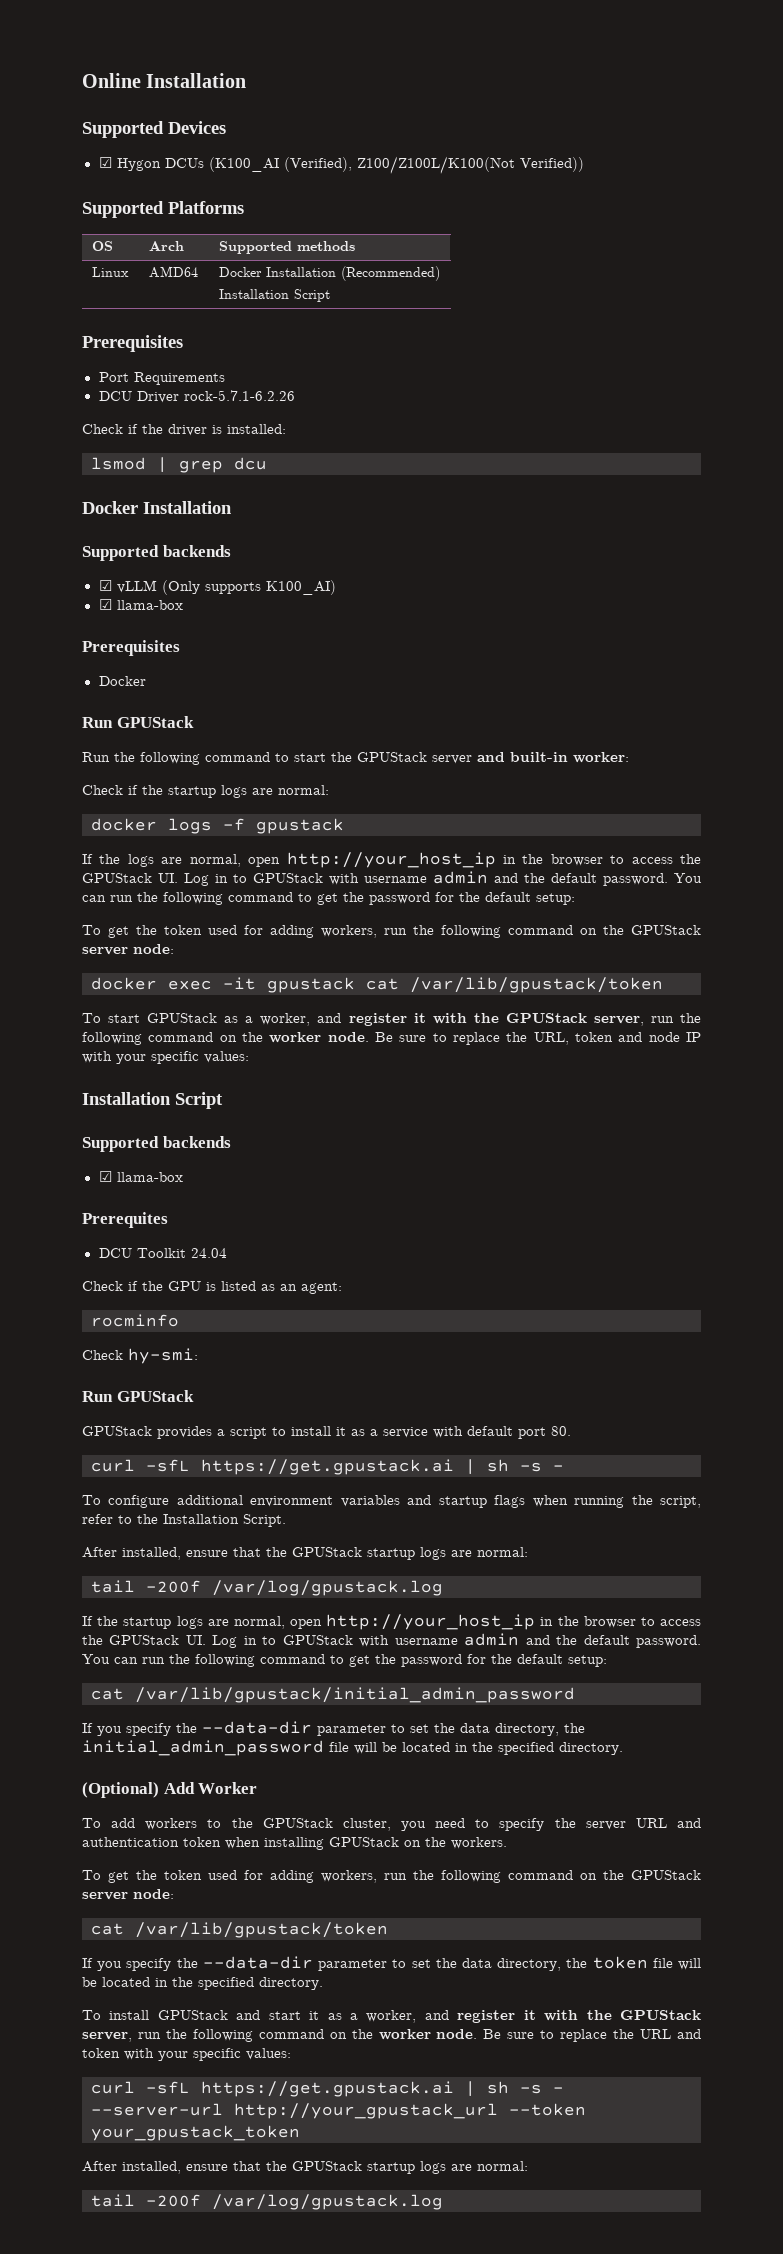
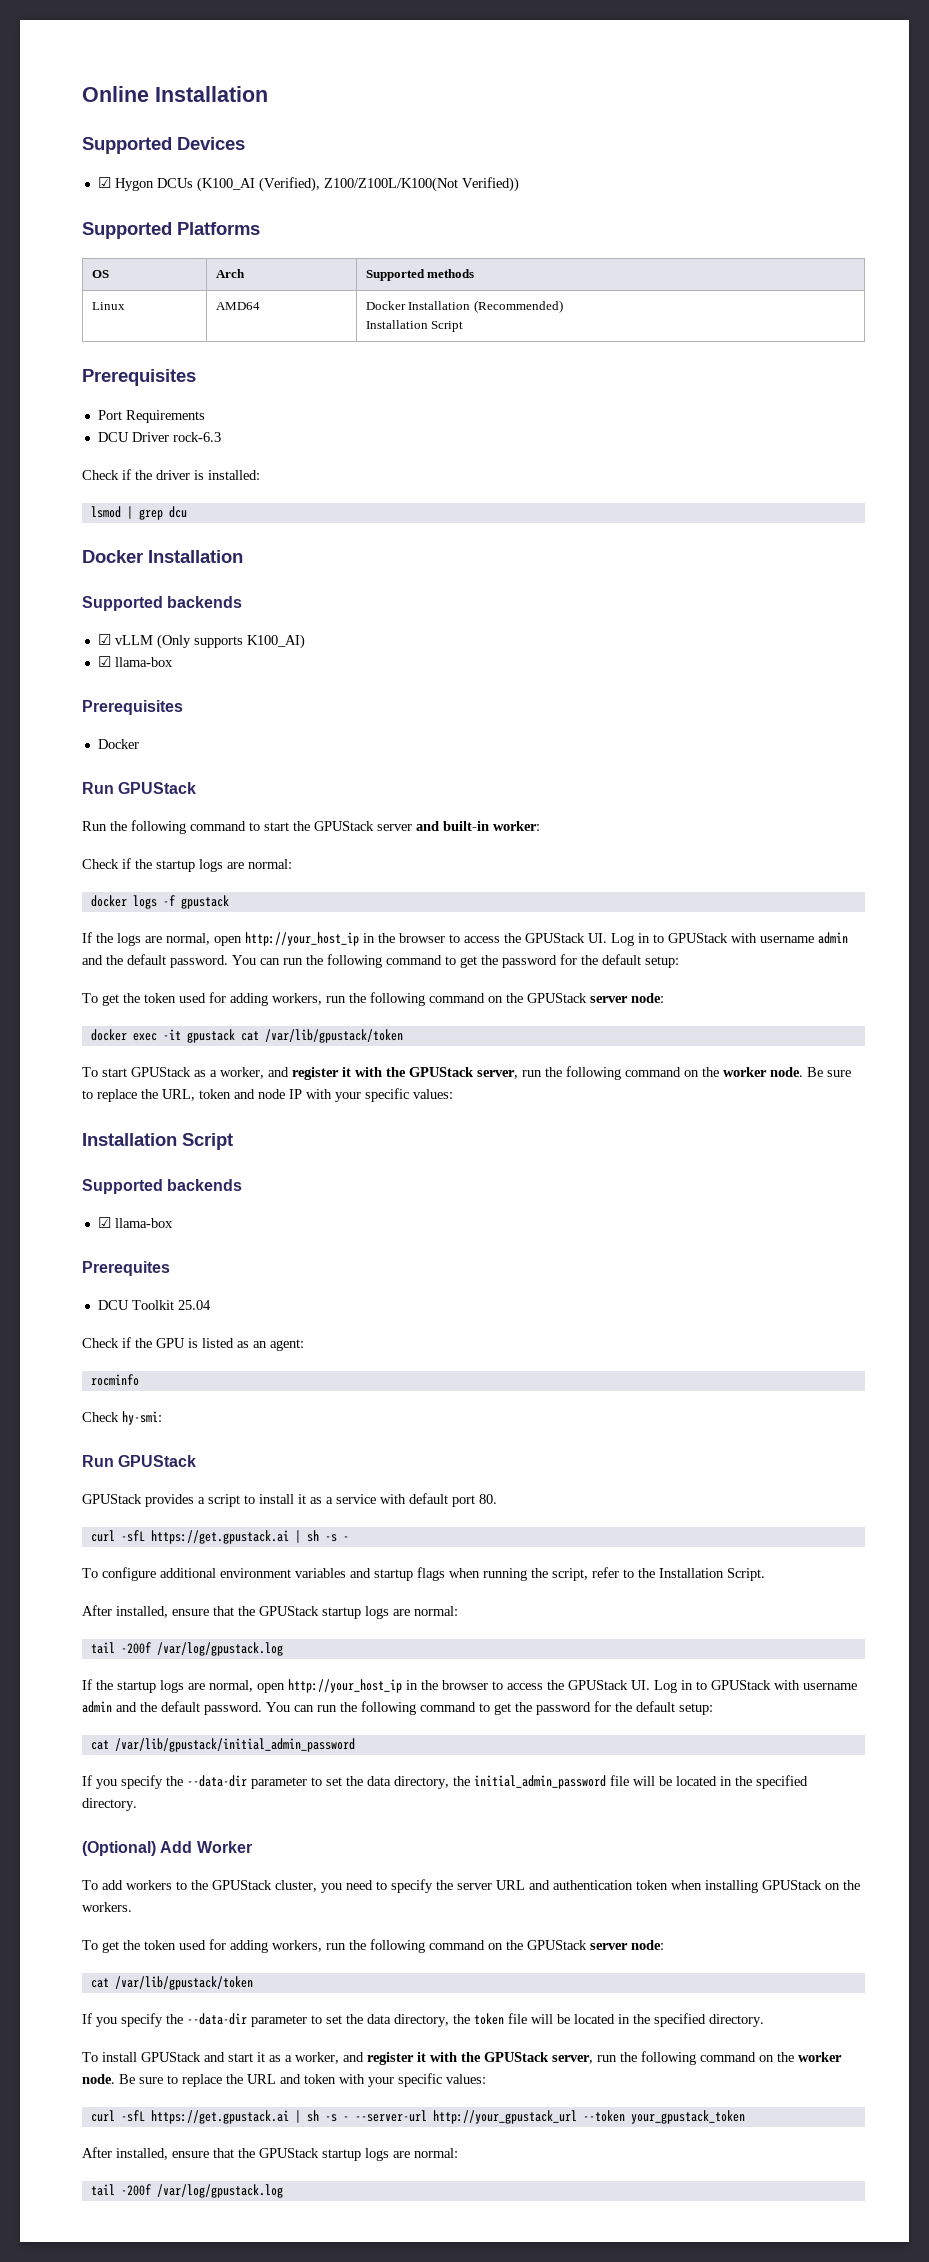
[183,390,295,401] rock-5.7.1-6.2.26 -> [172,432,221,442] rock-6.3
[190,1248,227,1258] 24.04 -> [177,1300,211,1310] 25.04

